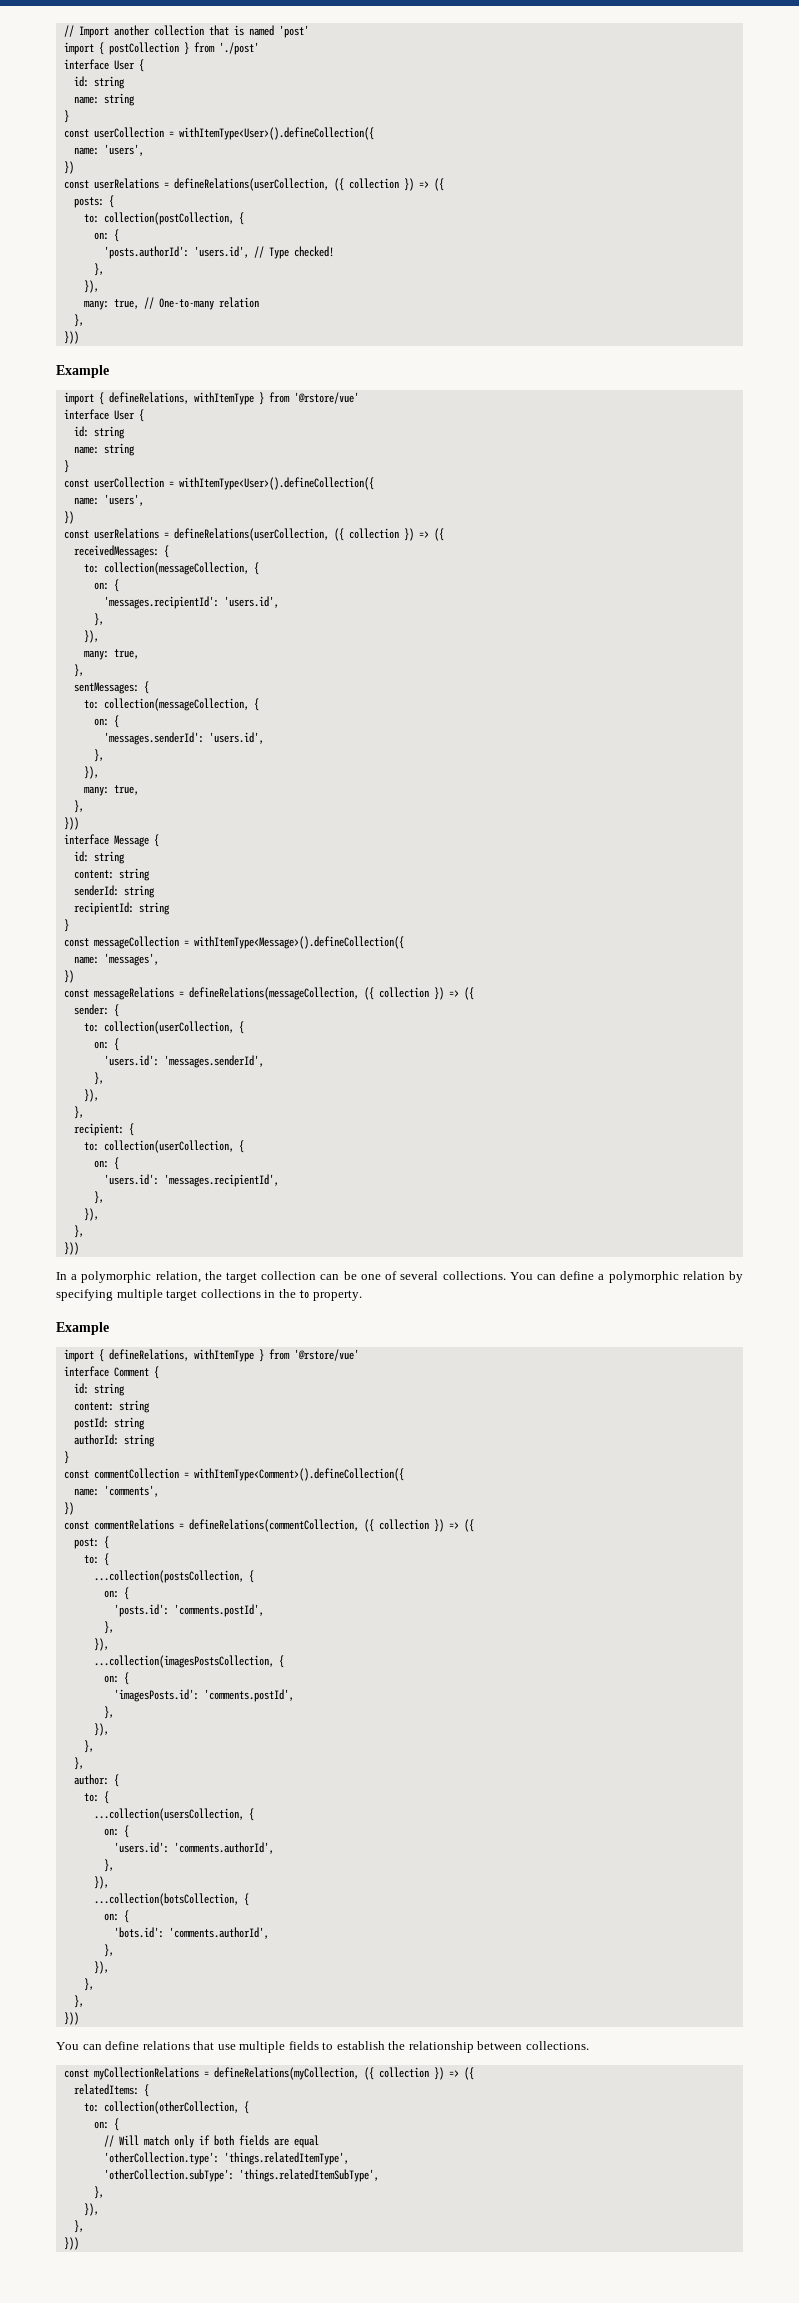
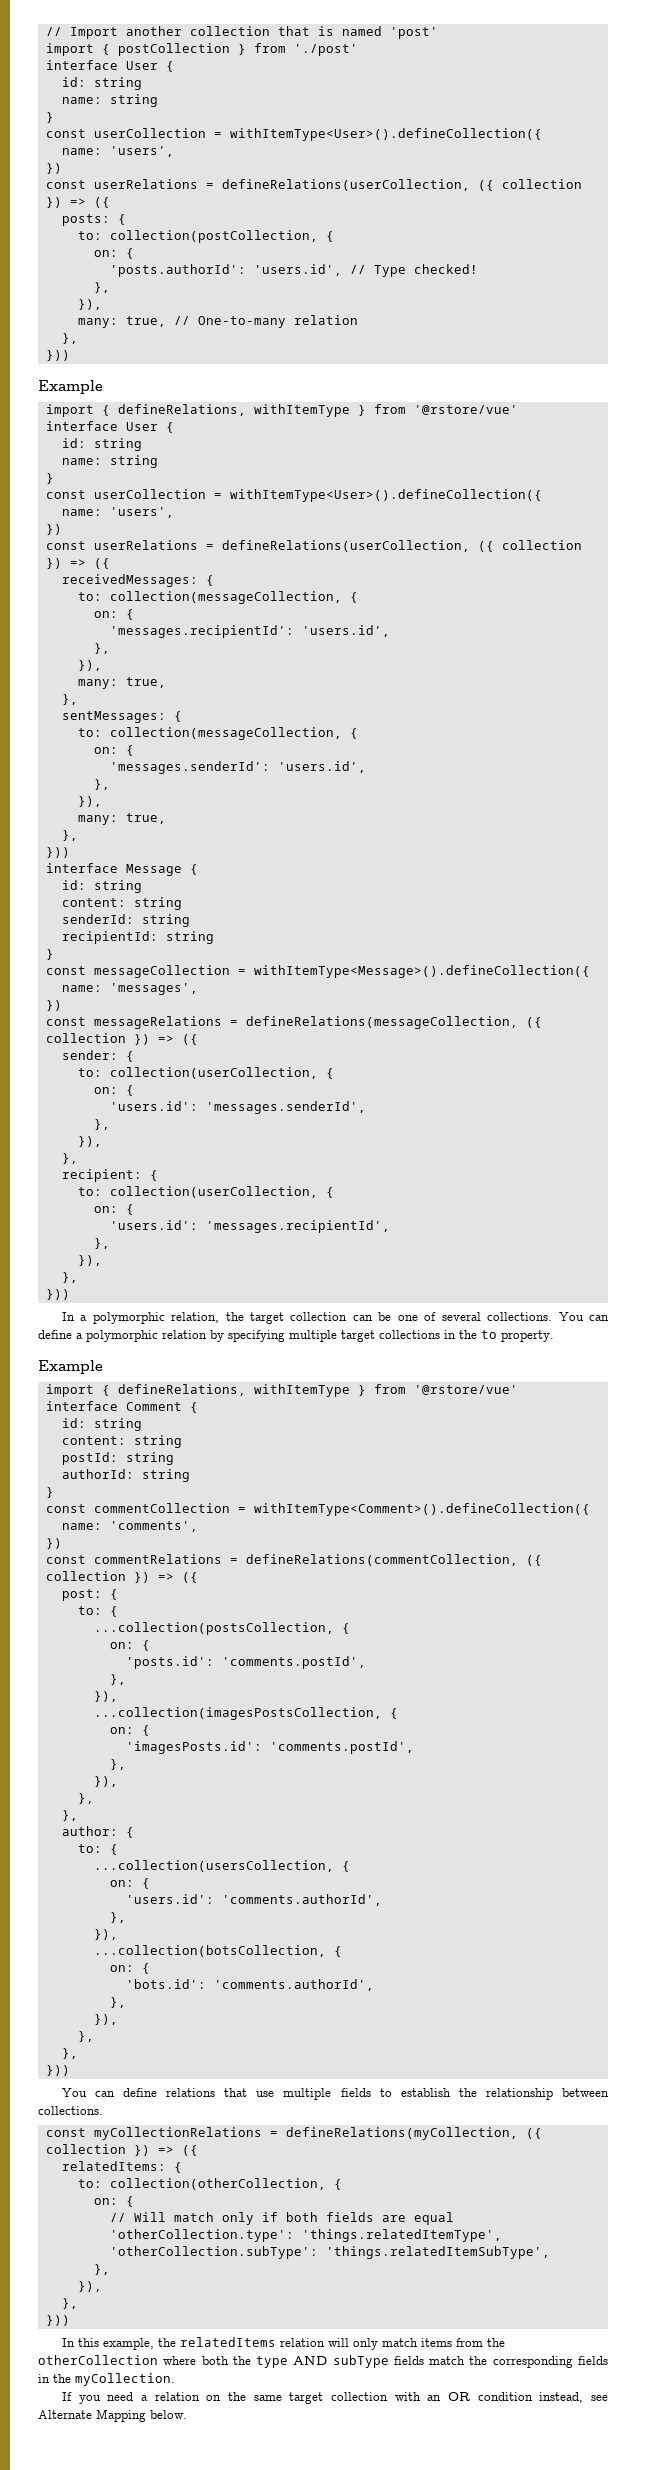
(79, 2243) none -> [61,2337,505,2350] [38,2355,608,2368] [38,2373,175,2386] [61,2392,609,2404] [38,2409,187,2422] // In this example, the relatedItems relation will only match items from the otherCollection where both the type AND subType fields match the corresponding fields in the myCollection. // If you need a relation on the same target collection with an OR condition instead, see Alternate Mapping below.

